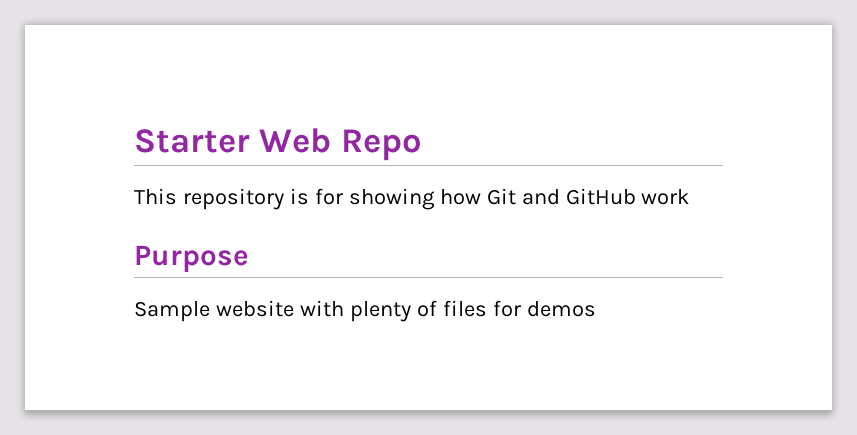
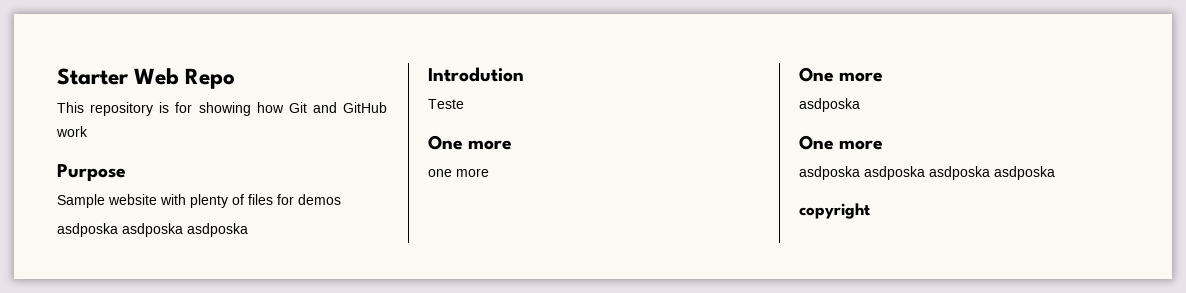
(596, 309) none -> [57,223,248,237] [428,67,524,82] [428,99,464,109] [428,135,513,150] [428,168,489,177] [799,67,884,82] [799,98,860,112] [799,135,884,150] [799,166,1055,180] [799,203,870,219] // asdposka asdposka asdposka // Introdution // Teste // One more // one more // One more // asdposka // One more // asdposka asdposka asdposka asdposka // copyright

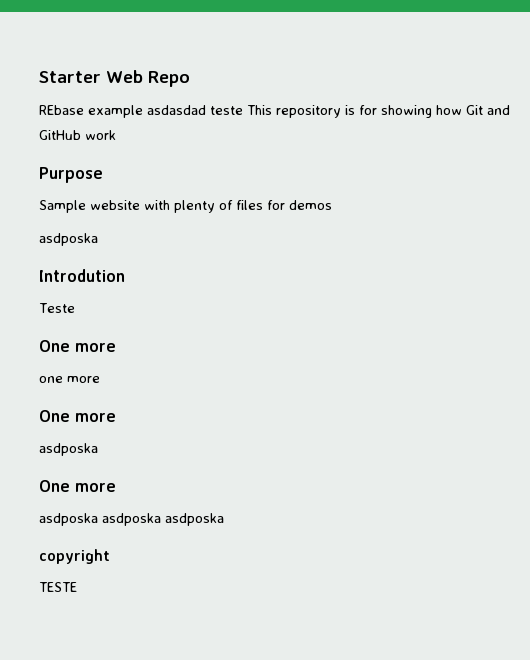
(236, 78) none -> [39,105,243,118] REbase example asdasdad teste
[122,223,248,237] asdposka asdposka -> (98, 239) none
[994,166,1055,180] asdposka -> (224, 519) none
(870, 211) none -> [39,582,77,592] // TESTE

